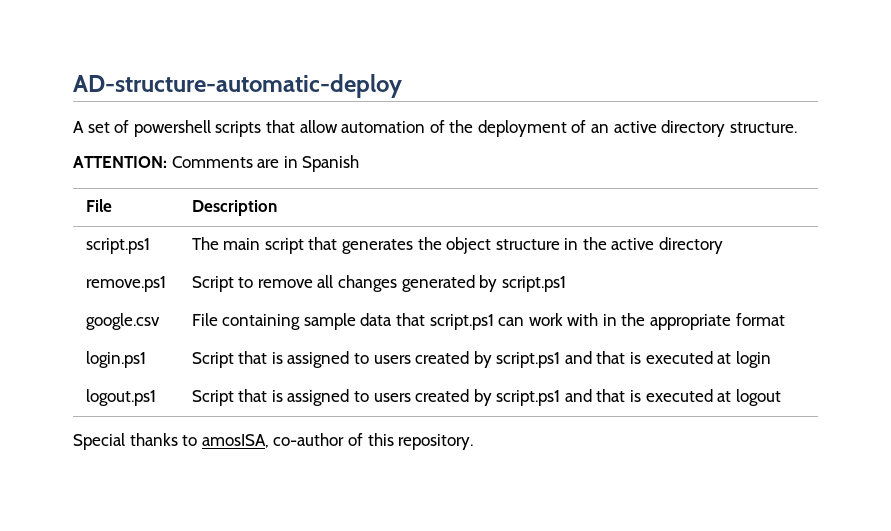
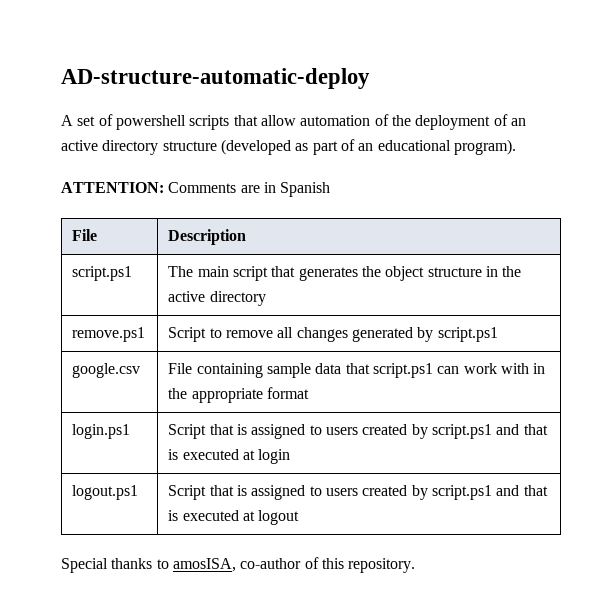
[729,122,797,133] structure. -> [162,139,516,155] structure (developed as part of an educational program).

